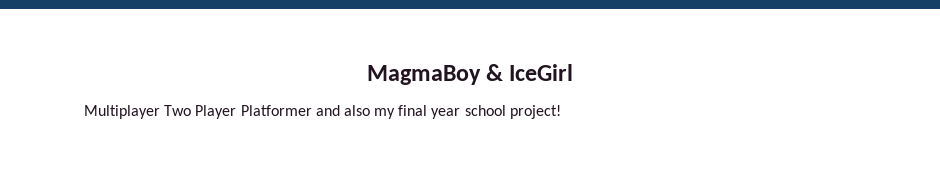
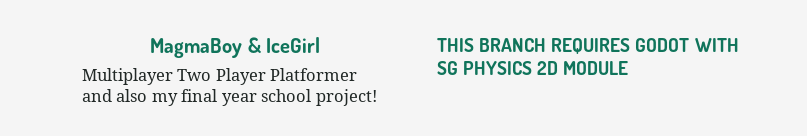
(561, 112) none -> [437,38,739,54] [437,61,629,75] // THIS BRANCH REQUIRES GODOT WITH SG PHYSICS 2D MODULE

